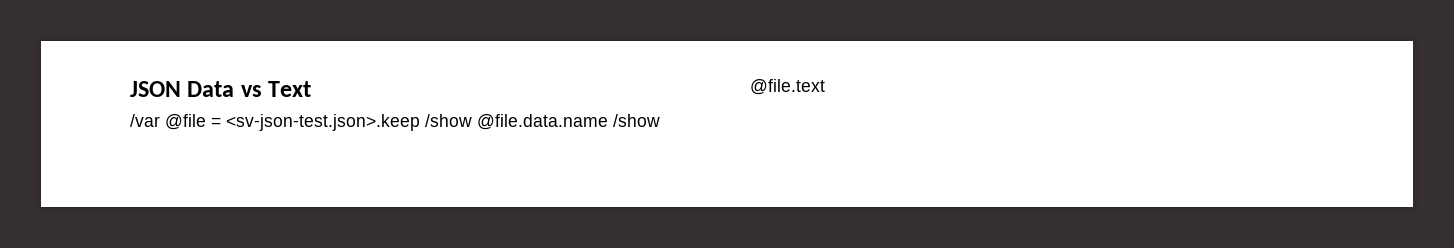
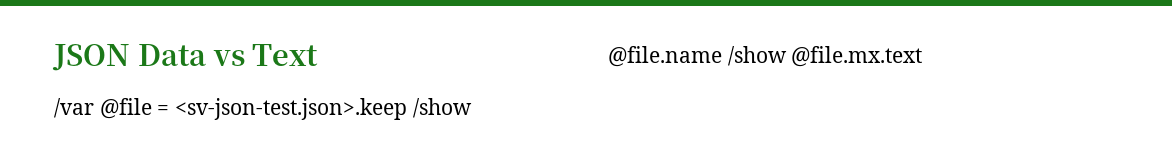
[477,114,660,130] [750,79,825,95] @file.data.name /show @file.text -> [608,46,923,67] @file.name /show @file.mx.text

